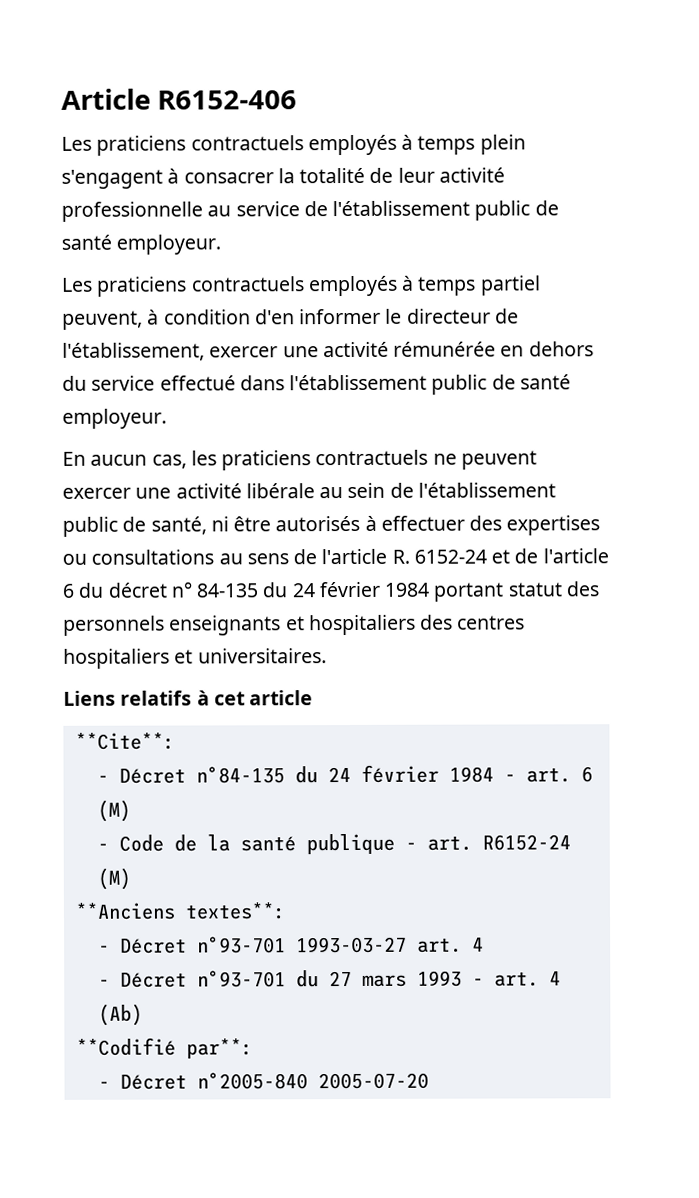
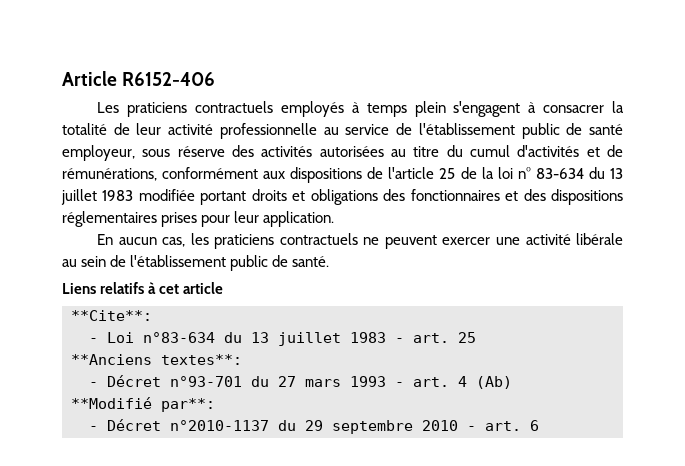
[116,234,222,255] [61,275,541,297] [62,308,519,330] [62,341,594,361] [62,374,571,395] [62,408,167,429] employeur. // Les praticiens contractuels employés à temps partiel peuvent, à condition d'en informer le directeur de l'établissement, exercer une activité rémunérée en dehors du service effectué dans l'établissement public de santé employeur. -> [62,145,623,161] [62,167,624,183] [61,189,623,205] [62,211,335,227] employeur, sous réserve des activités autorisées au titre du cumul d'activités et de rémunérations, conformément aux dispositions de l'article 25 de la loi n° 83-634 du 13 juillet 1983 modifiée portant droits et obligations des fonctionnaires et des dispositions réglementaires prises pour leur application.
[150,515,601,536] [62,548,609,565] [62,581,599,602] [63,614,526,636] [63,648,327,669] santé, ni être autorisés à effectuer des expertises ou consultations au sens de l'article R. 6152-24 et de l'article 6 du décret n° 84-135 du 24 février 1984 portant statut des personnels enseignants et hospitaliers des centres hospitaliers et universitaires. -> [292,256,330,267] santé.
[118,764,593,784] [96,799,131,822] [96,833,571,855] [96,867,131,890] [74,902,286,920] [97,936,484,954] Décret n°84-135 du 24 février 1984 - art. 6 (M) // - Code de la santé publique - art. R6152-24 (M) // **Anciens textes**: // - Décret n°93-701 1993-03-27 art. 4 -> [107,332,476,346] [71,354,242,365] Loi n°83-634 du 13 juillet 1983 - art. 25 // **Anciens textes**:
[75,1037,176,1056] **Codifié -> [71,397,152,409] **Modifié
[196,1072,429,1090] n°2005-840 2005-07-20 -> [170,420,539,434] n°2010-1137 du 29 septembre 2010 - art. 6

